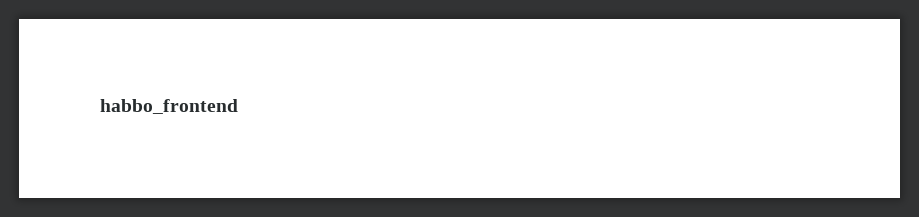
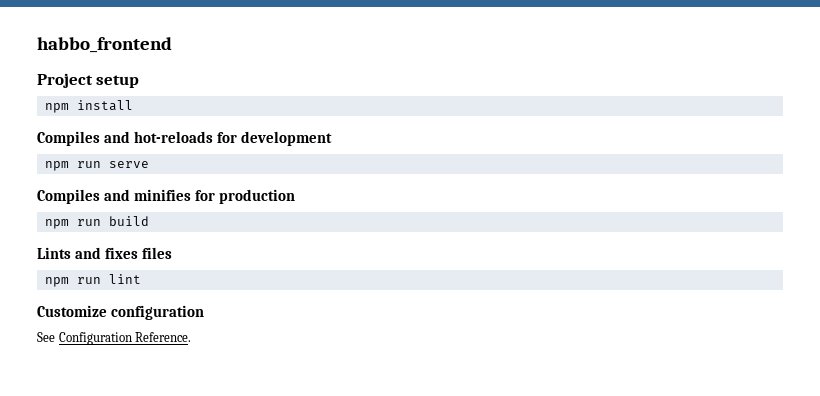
(238, 106) none -> [37,73,140,88] [44,100,133,113] [37,131,332,146] [44,161,149,171] [37,189,295,204] [44,216,149,229] [37,247,172,259] [44,274,141,287] [37,305,204,320] [37,332,192,345] // Project setup // npm install // Compiles and hot-reloads for development // npm run serve // Compiles and minifies for production // npm run build // Lints and fixes files // npm run lint // Customize configuration // See Configuration Reference.

